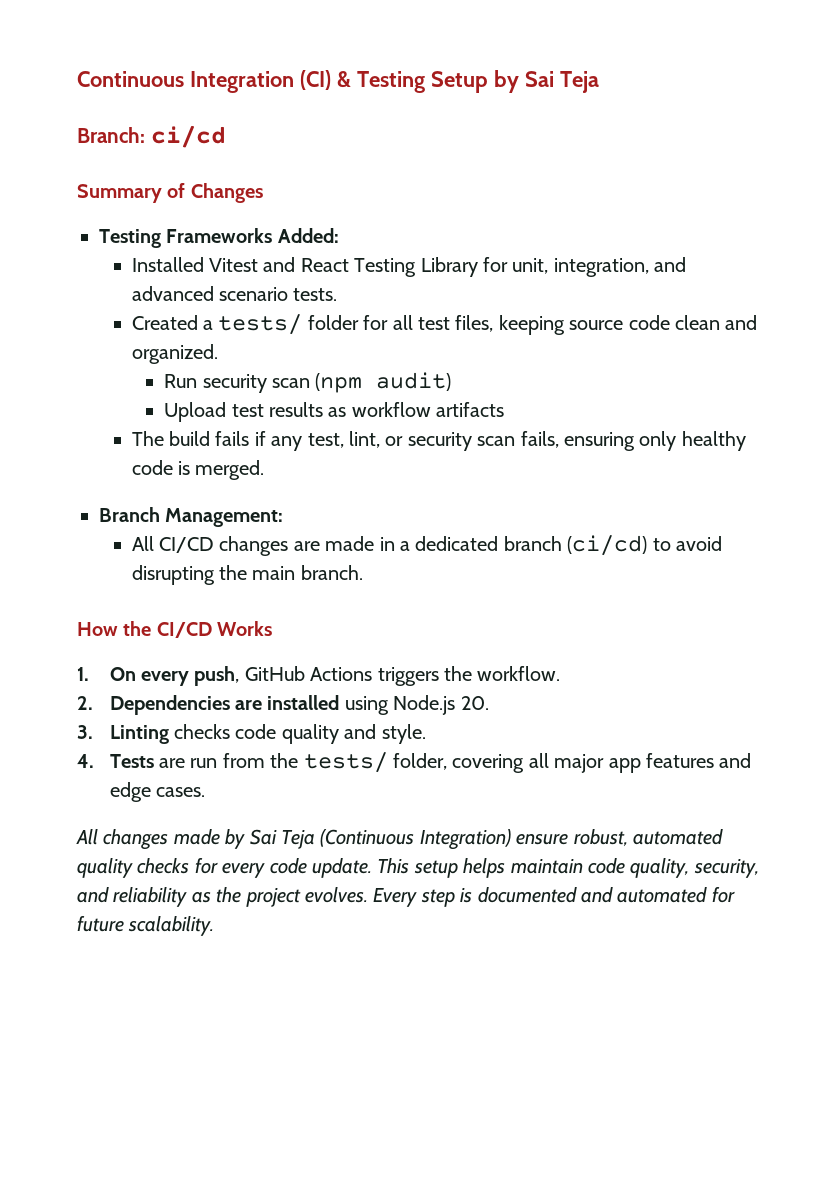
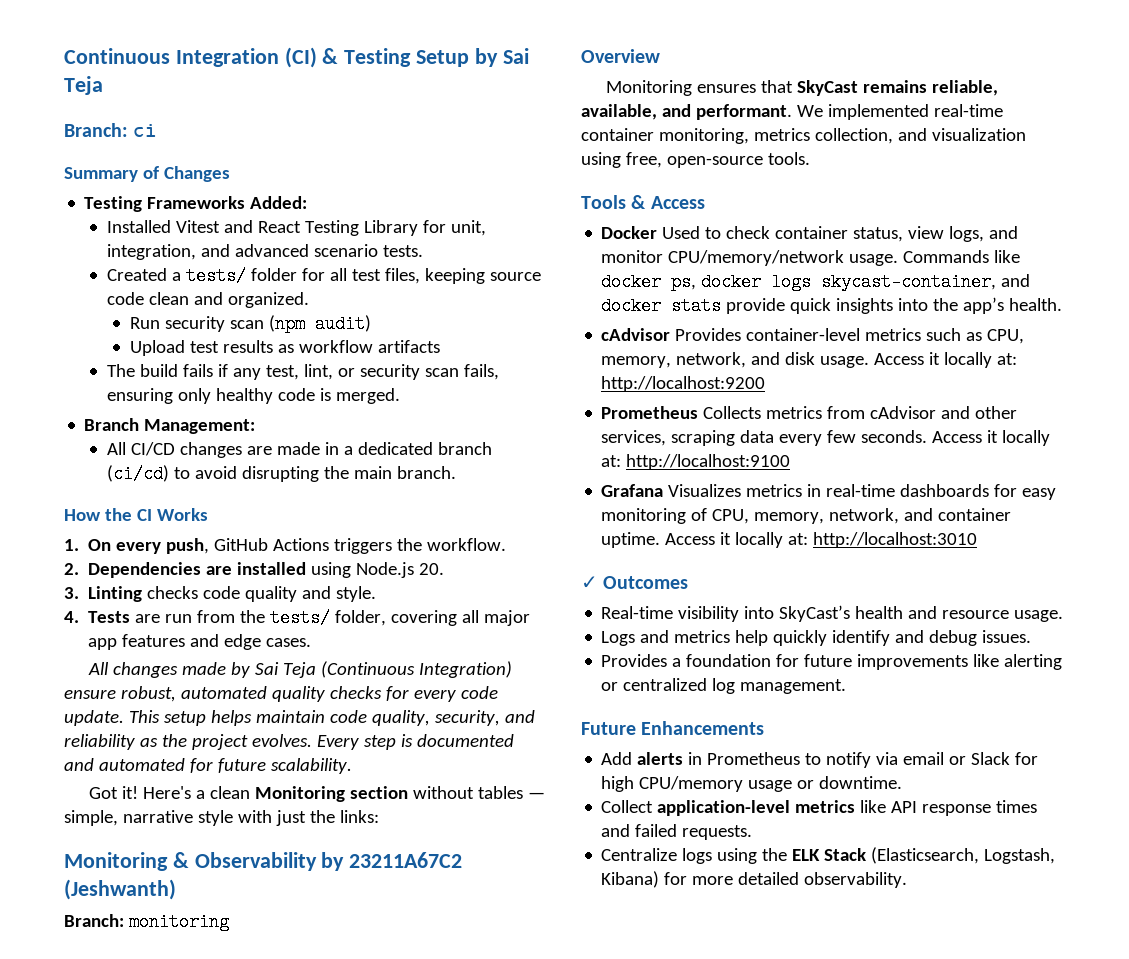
[150,125,226,148] ci/cd -> [133,124,158,137] ci
[156,622,212,638] CI/CD -> [136,509,152,521] CI
(215, 926) none -> [88,786,545,802] [64,810,379,826] [64,852,463,871] [64,879,176,900] [64,913,229,931] [581,49,660,63] [605,80,998,96] [581,104,1003,120] [581,128,1026,144] [581,152,810,168] [581,195,705,209] [601,226,1019,242] [601,250,1021,266] [601,273,1031,291] [601,297,1063,315] [601,328,1025,344] [601,352,1018,368] [601,376,766,392] [601,406,1018,419] [601,430,1051,446] [601,454,791,470] [601,484,1057,500] [601,508,1012,524] [601,532,978,548] [581,576,689,589] [601,605,1064,622] [601,630,1032,646] [601,654,1063,670] [601,678,847,694] [581,721,765,735] [601,752,1039,768] [601,776,903,792] [601,800,1038,816] [601,824,753,840] [601,847,1056,864] [601,871,908,888] // Got it! Here's a clean Monitoring section without tables — simple, narrative style with just the links: // Monitoring & Observability by 23211A67C2 (Jeshwanth) // Branch: monitoring // Overview // Monitoring ensures that SkyCast remains reliable, available, and performant. We implemented real-time container monitoring, metrics collection, and visualization using free, open-source tools. // Tools & Access // Docker Used to check container status, view logs, and monitor CPU/memory/network usage. Commands like docker ps, docker logs skycast-container, and docker stats provide quick insights into the app’s health. // cAdvisor Provides container-level metrics such as CPU, memory, network, and disk usage. Access it locally at: http://localhost:9200 // Prometheus Collects metrics from cAdvisor and other services, scraping data every few seconds. Access it locally at: http://localhost:9100 // Grafana Visualizes metrics in real-time dashboards for easy monitoring of CPU, memory, network, and container uptime. Access it locally at: http://localhost:3010 // ✓ Outcomes // Real-time visibility into SkyCast’s health and resource usage. // Logs and metrics help quickly identify and debug issues. // Provides a foundation for future improvements like alerting or centralized log management. // Future Enhancements // Add alerts in Prometheus to notify via email or Slack for high CPU/memory usage or downtime. // Collect application-level metrics like API response times and failed requests. // Centralize logs using the ELK Stack (Elasticsearch, Logstash, Kibana) for more detailed observability.

